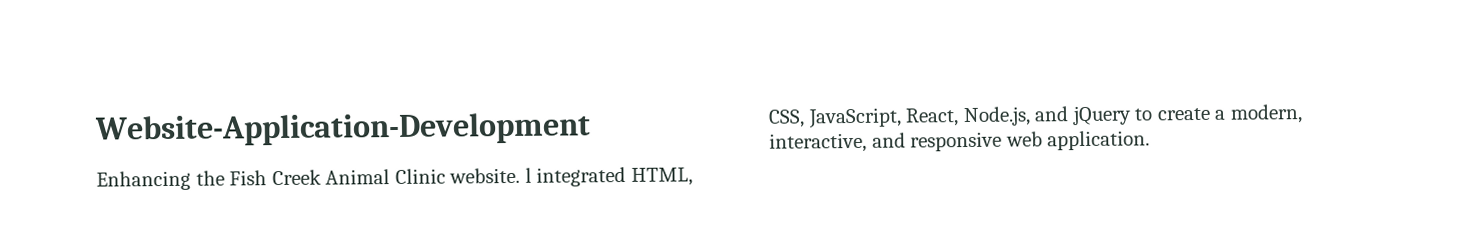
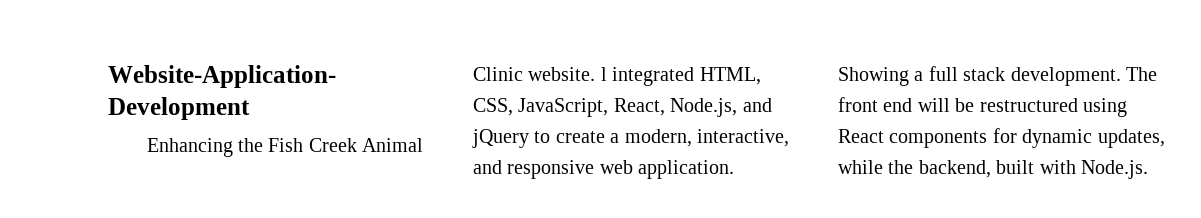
(1151, 140) none -> [838,66,1157,86] [838,97,1127,117] [838,128,1165,148] [838,160,1148,179] Showing a full stack development. The front end will be restructured using React components for dynamic updates, while the backend, built with Node.js.

